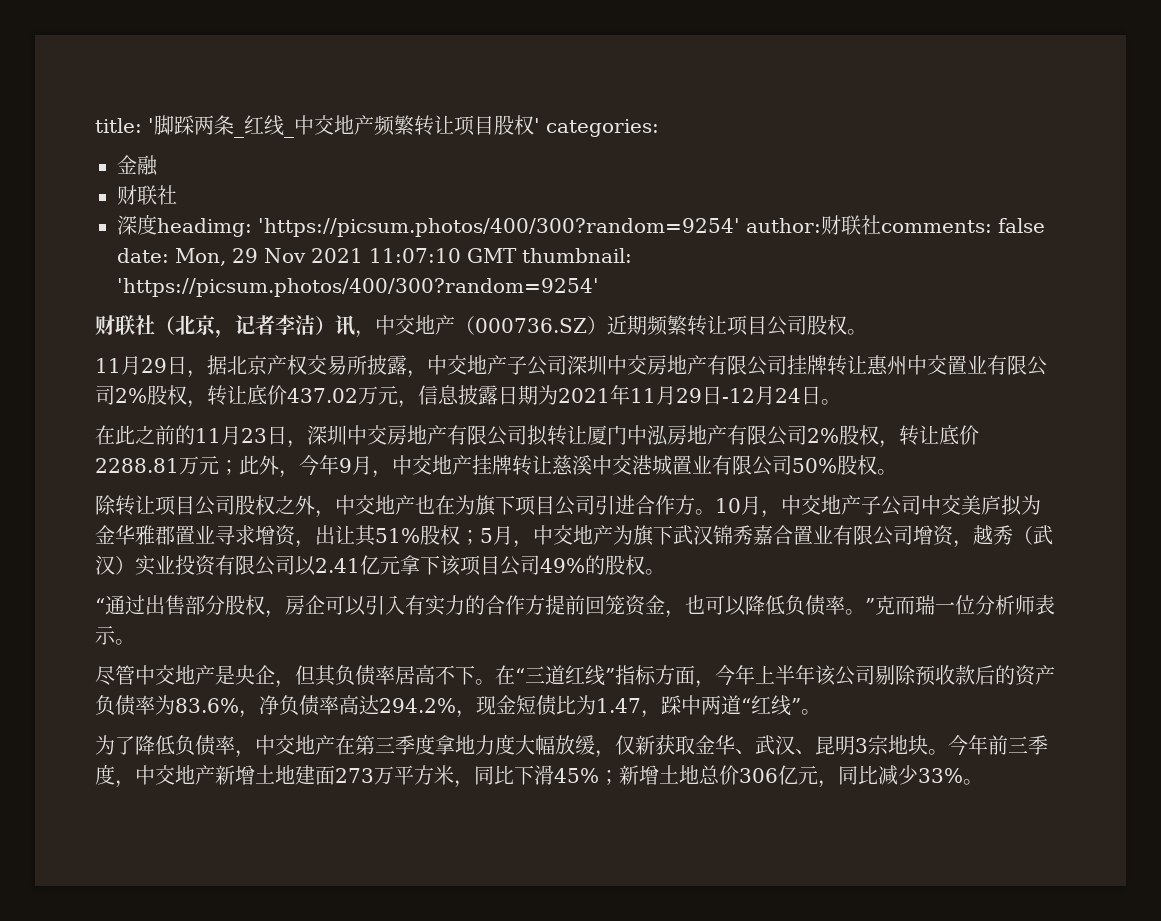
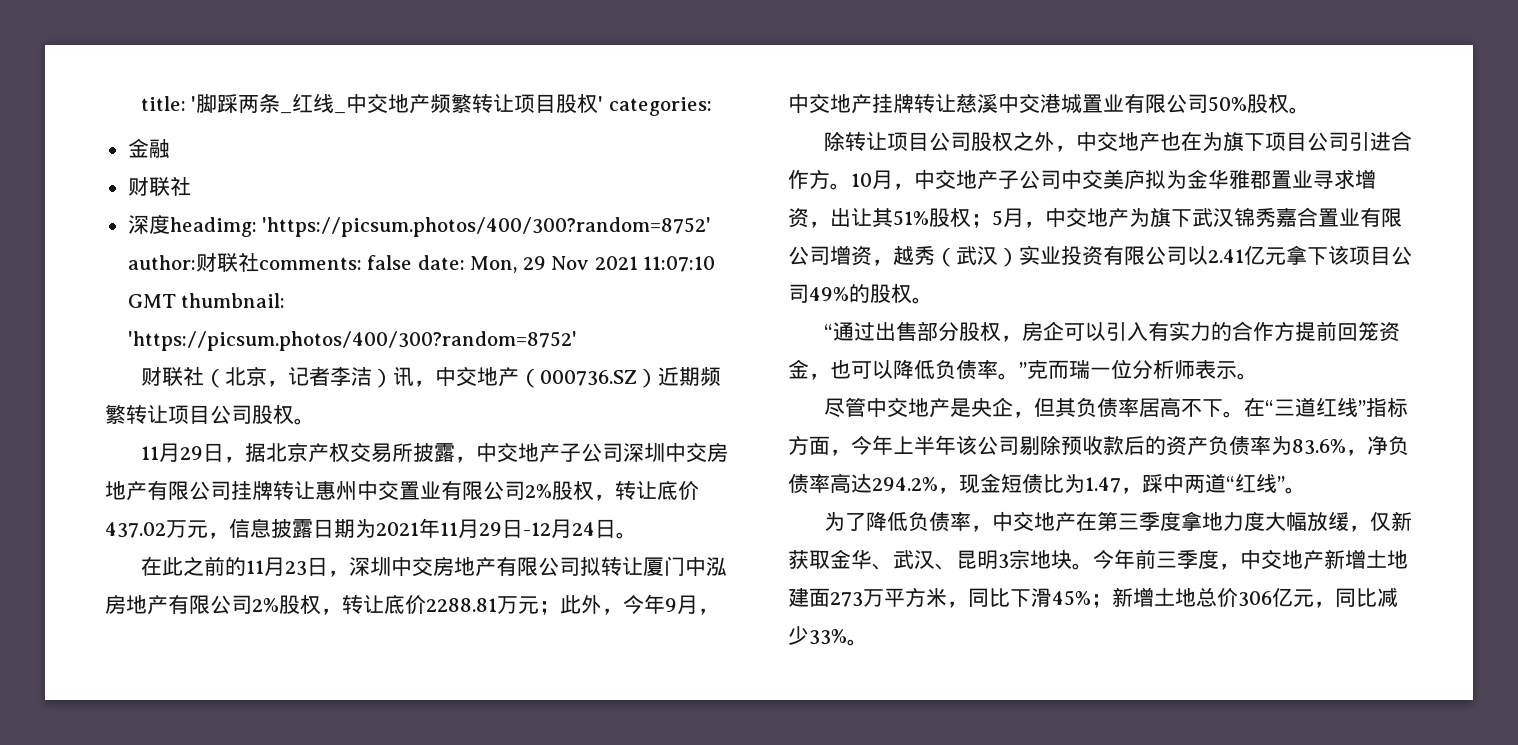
[258,218,740,237] 'https://picsum.photos/400/300?random=9254' -> [262,217,712,237] 'https://picsum.photos/400/300?random=8752'
[117,278,599,297] 'https://picsum.photos/400/300?random=9254' -> [127,331,577,351] 'https://picsum.photos/400/300?random=8752'

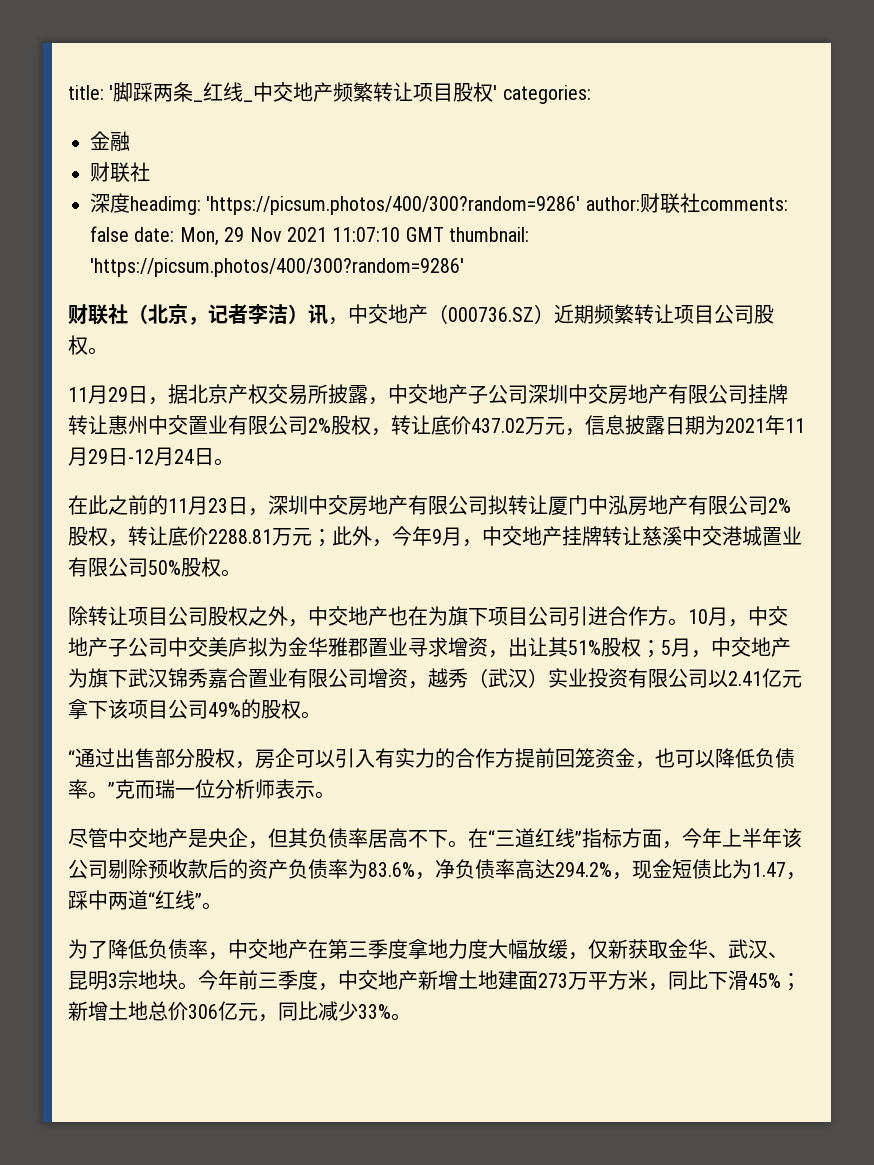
[262,217,712,237] 'https://picsum.photos/400/300?random=8752' -> [206,196,581,215] 'https://picsum.photos/400/300?random=9286'
[127,331,577,351] 'https://picsum.photos/400/300?random=8752' -> [90,258,464,277] 'https://picsum.photos/400/300?random=9286'

